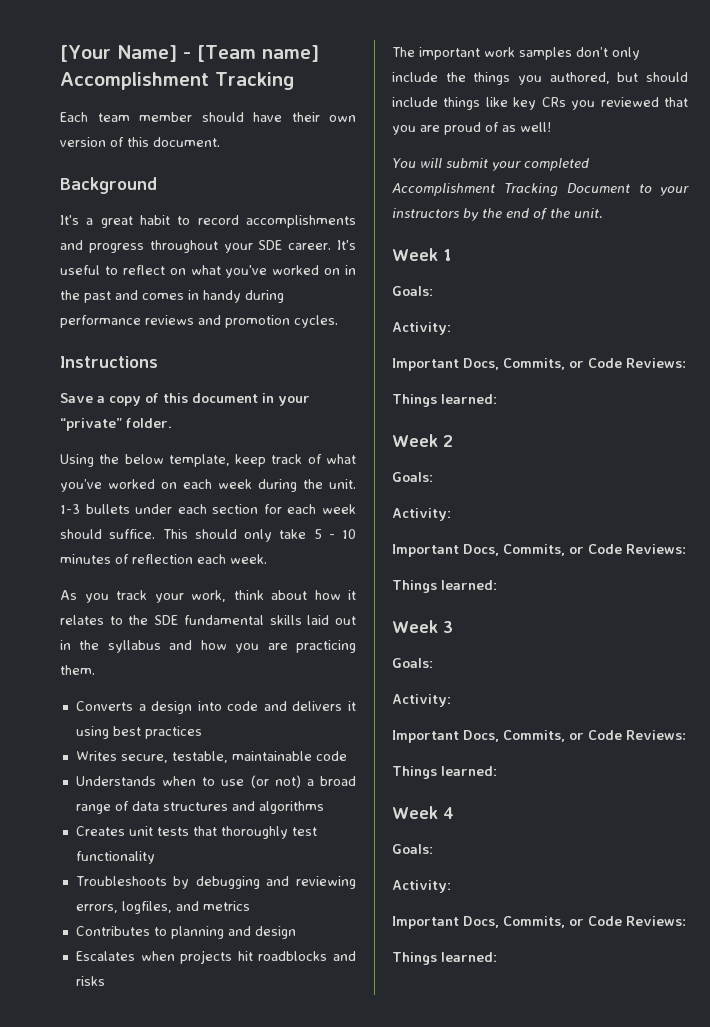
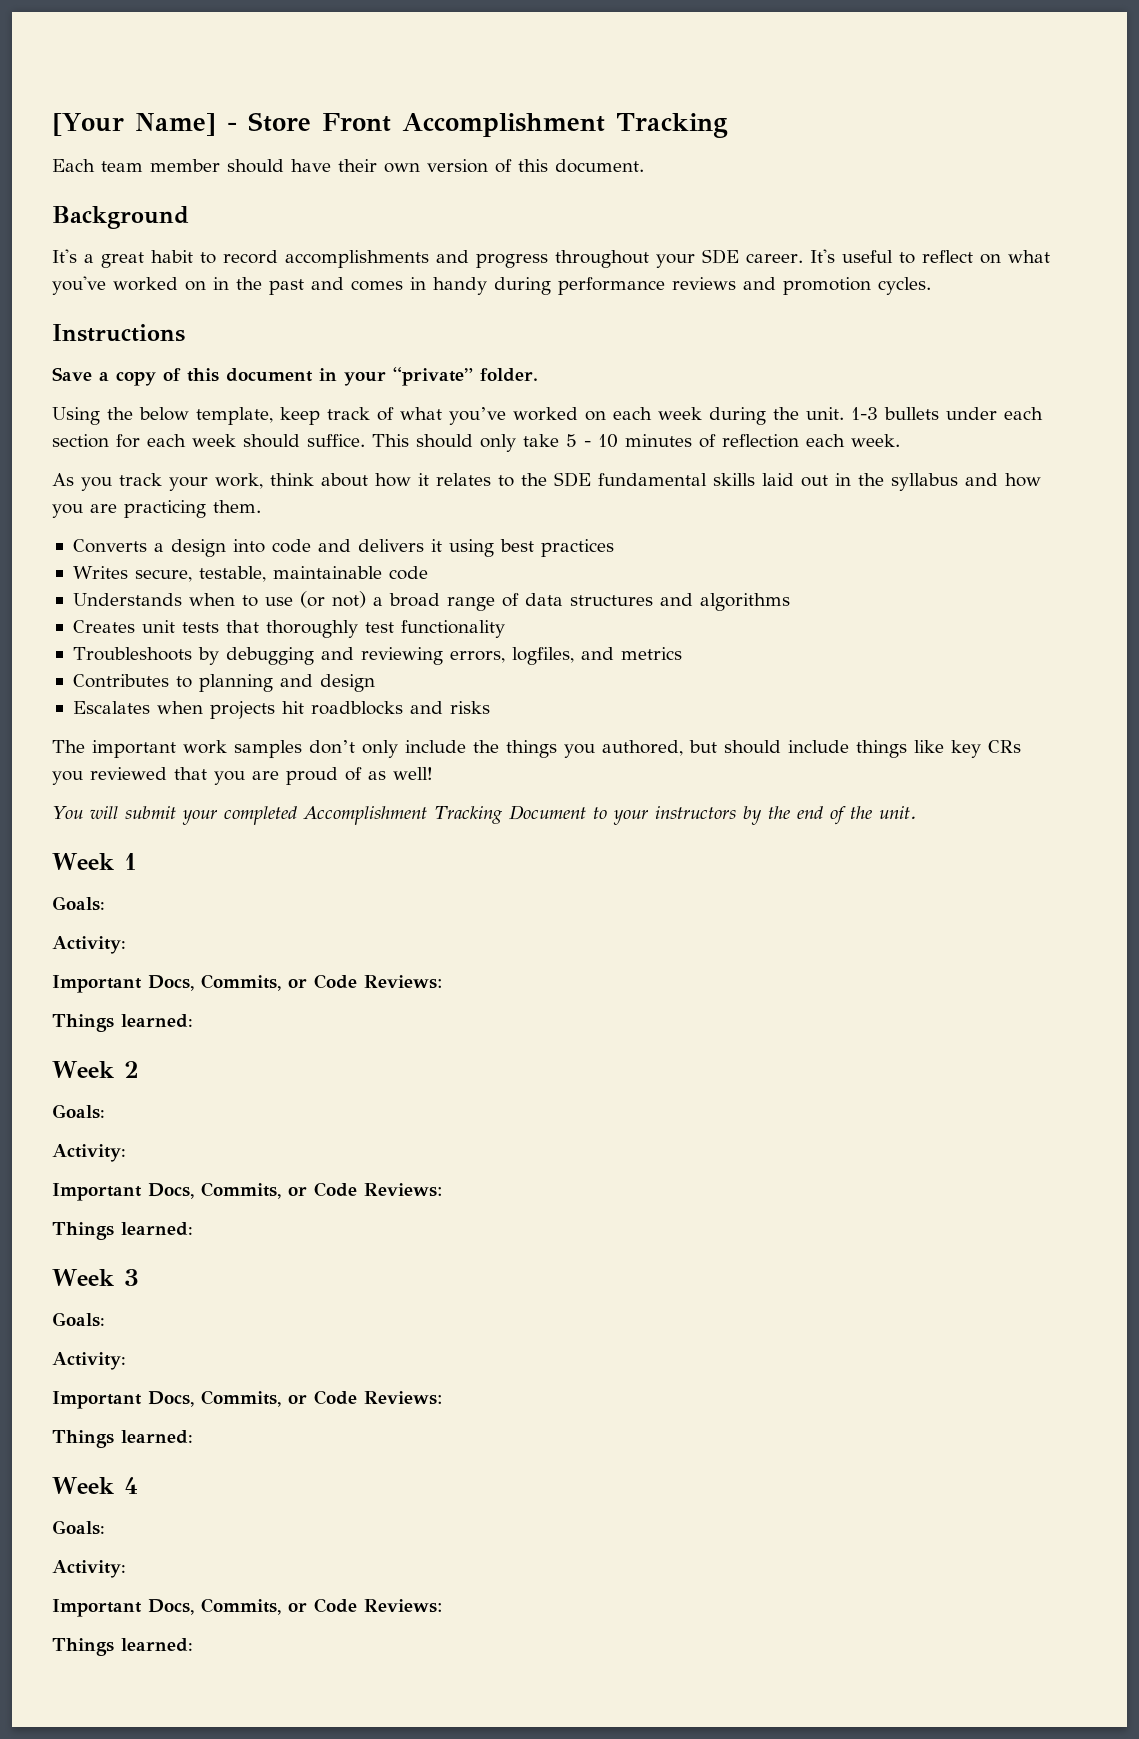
[196,45,319,62] [Team name] -> [247,112,391,132] Store Front

